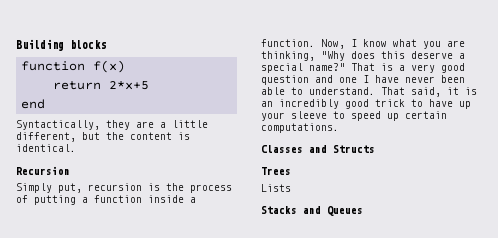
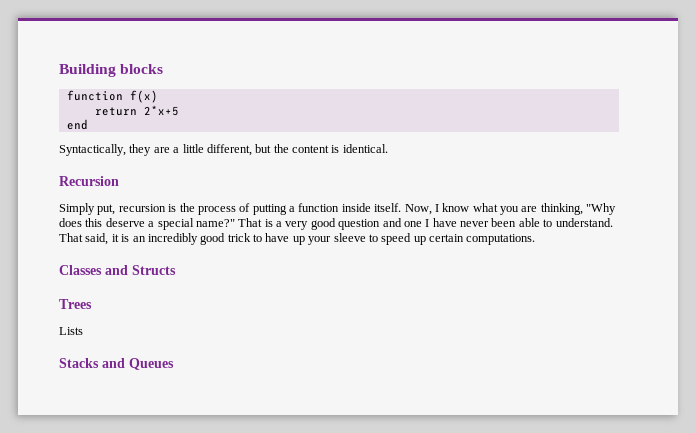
[190,197,196,203] [261,39,315,47] a function. -> [374,203,402,212] itself.

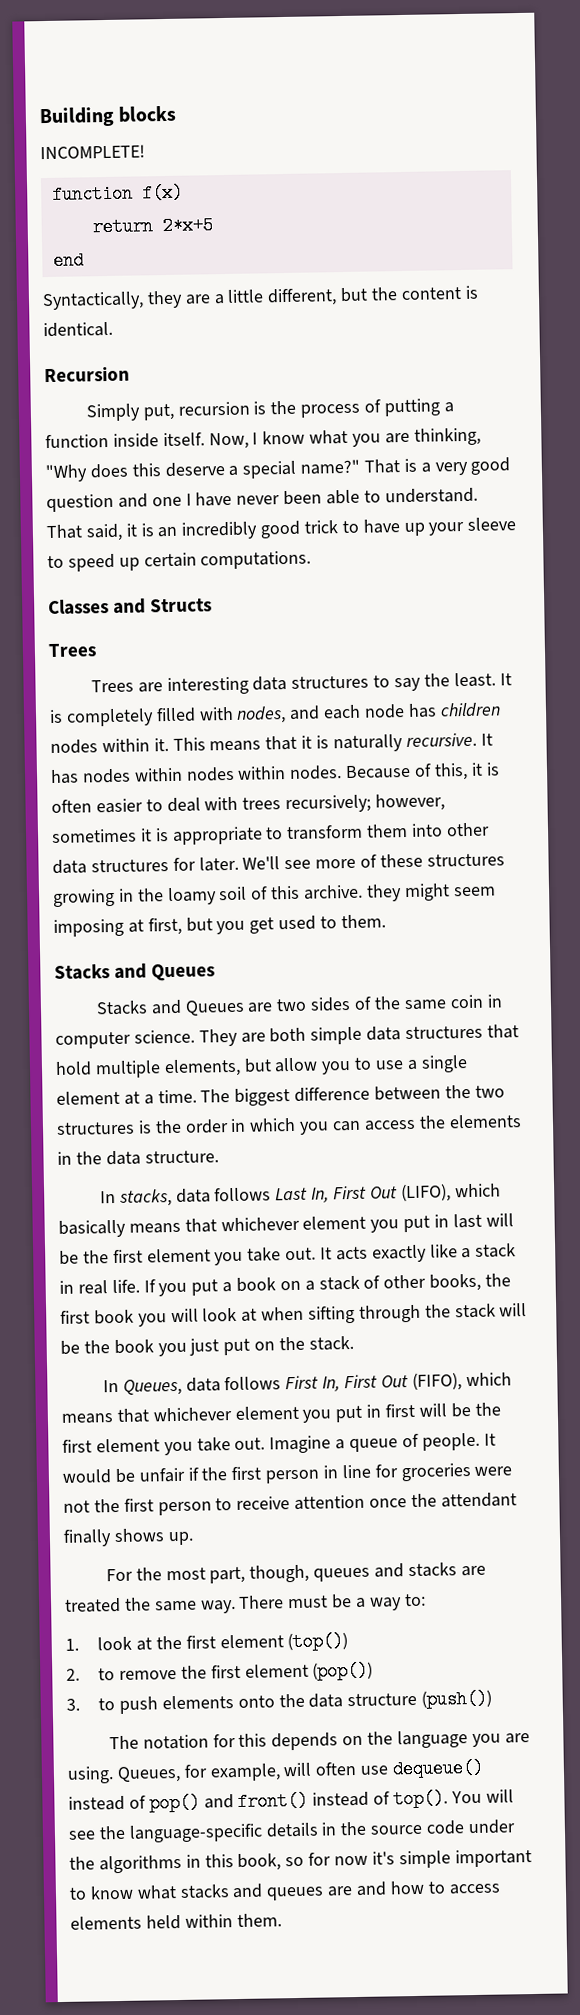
(164, 69) none -> [40,144,145,160] // INCOMPLETE!
[59,327,83,335] [59,358,174,370] Lists // Stacks and Queues -> [90,672,512,696] [49,702,501,727] [50,732,493,755] [50,762,500,785] [51,793,446,814] [51,822,490,845] [52,853,505,874] [52,883,496,907] [53,914,386,937] [54,963,216,982] [95,994,503,1016] [55,1024,519,1049] [55,1055,468,1079] [56,1084,505,1106] [56,1114,522,1135] [57,1150,219,1166] [99,1183,501,1207] [58,1213,514,1238] [59,1243,517,1266] [59,1273,512,1297] [60,1303,528,1327] [60,1335,354,1357] [102,1372,512,1396] [61,1402,501,1424] [62,1432,496,1456] [62,1463,513,1484] [63,1492,517,1516] [63,1528,194,1547] [105,1562,486,1584] [64,1593,426,1614] [65,1632,349,1652] [66,1661,374,1681] [66,1689,493,1714] [108,1730,530,1751] [67,1758,485,1784] [68,1789,514,1813] [68,1819,516,1843] [69,1849,532,1874] [69,1880,501,1901] [70,1913,282,1930] Trees are interesting data structures to say the least. It is completely filled with nodes, and each node has children nodes within it. This means that it is naturally recursive. It has nodes within nodes within nodes. Because of this, it is often easier to deal with trees recursively; however, sometimes it is appropriate to transform them into other data structures for later. We'll see more of these structures growing in the loamy soil of this archive. they might seem imposing at first, but you get used to them. // Stacks and Queues // Stacks and Queues are two sides of the same coin in computer science. They are both simple data structures that hold multiple elements, but allow you to use a single element at a time. The biggest difference between the two structures is the order in which you can access the elements in the data structure. // In stacks, data follows Last In, First Out (LIFO), which basically means that whichever element you put in last will be the first element you take out. It acts exactly like a stack in real life. If you put a book on a stack of other books, the first book you will look at when sifting through the stack will be the book you just put on the stack. // In Queues, data follows First In, First Out (FIFO), which means that whichever element you put in first will be the first element you take out. Imagine a queue of people. It would be unfair if the first person in line for groceries were not the first person to receive attention once the attendant finally shows up. // For the most part, though, queues and stacks are treated the same way. There must be a way to: // 1. look at the first element (top()) // 2. to remove the first element (pop()) // 3. to push elements onto the data structure (push()) // The notation for this depends on the language you are using. Queues, for example, will often use dequeue() instead of pop() and front() instead of top(). You will see the language-specific details in the source code under the algorithms in this book, so for now it's simple important to know what stacks and queues are and how to access elements held within them.

